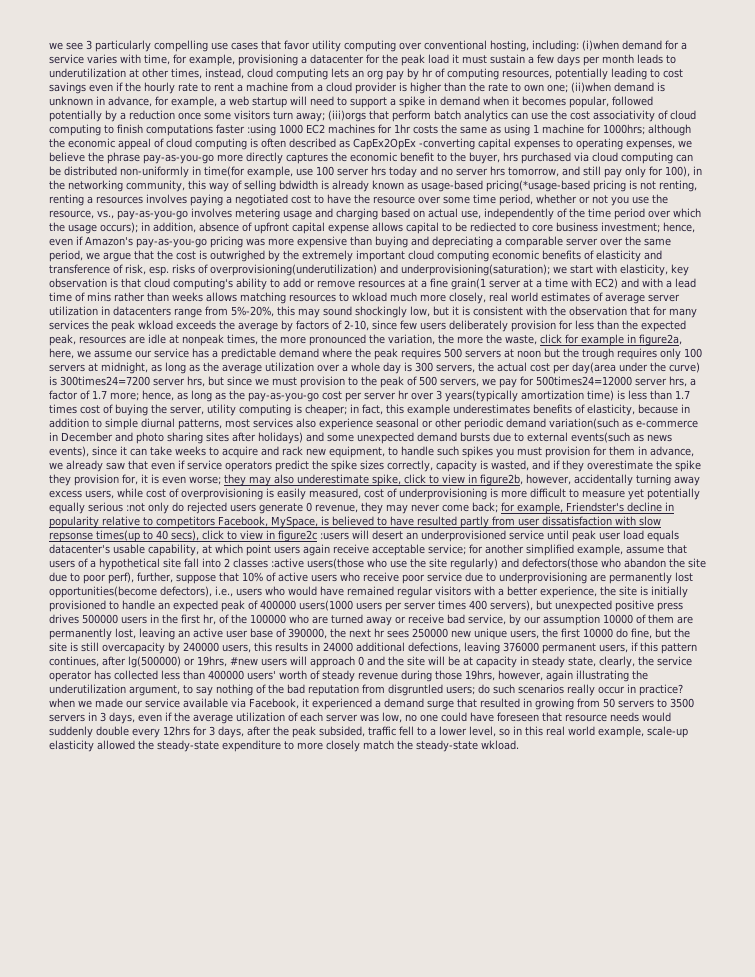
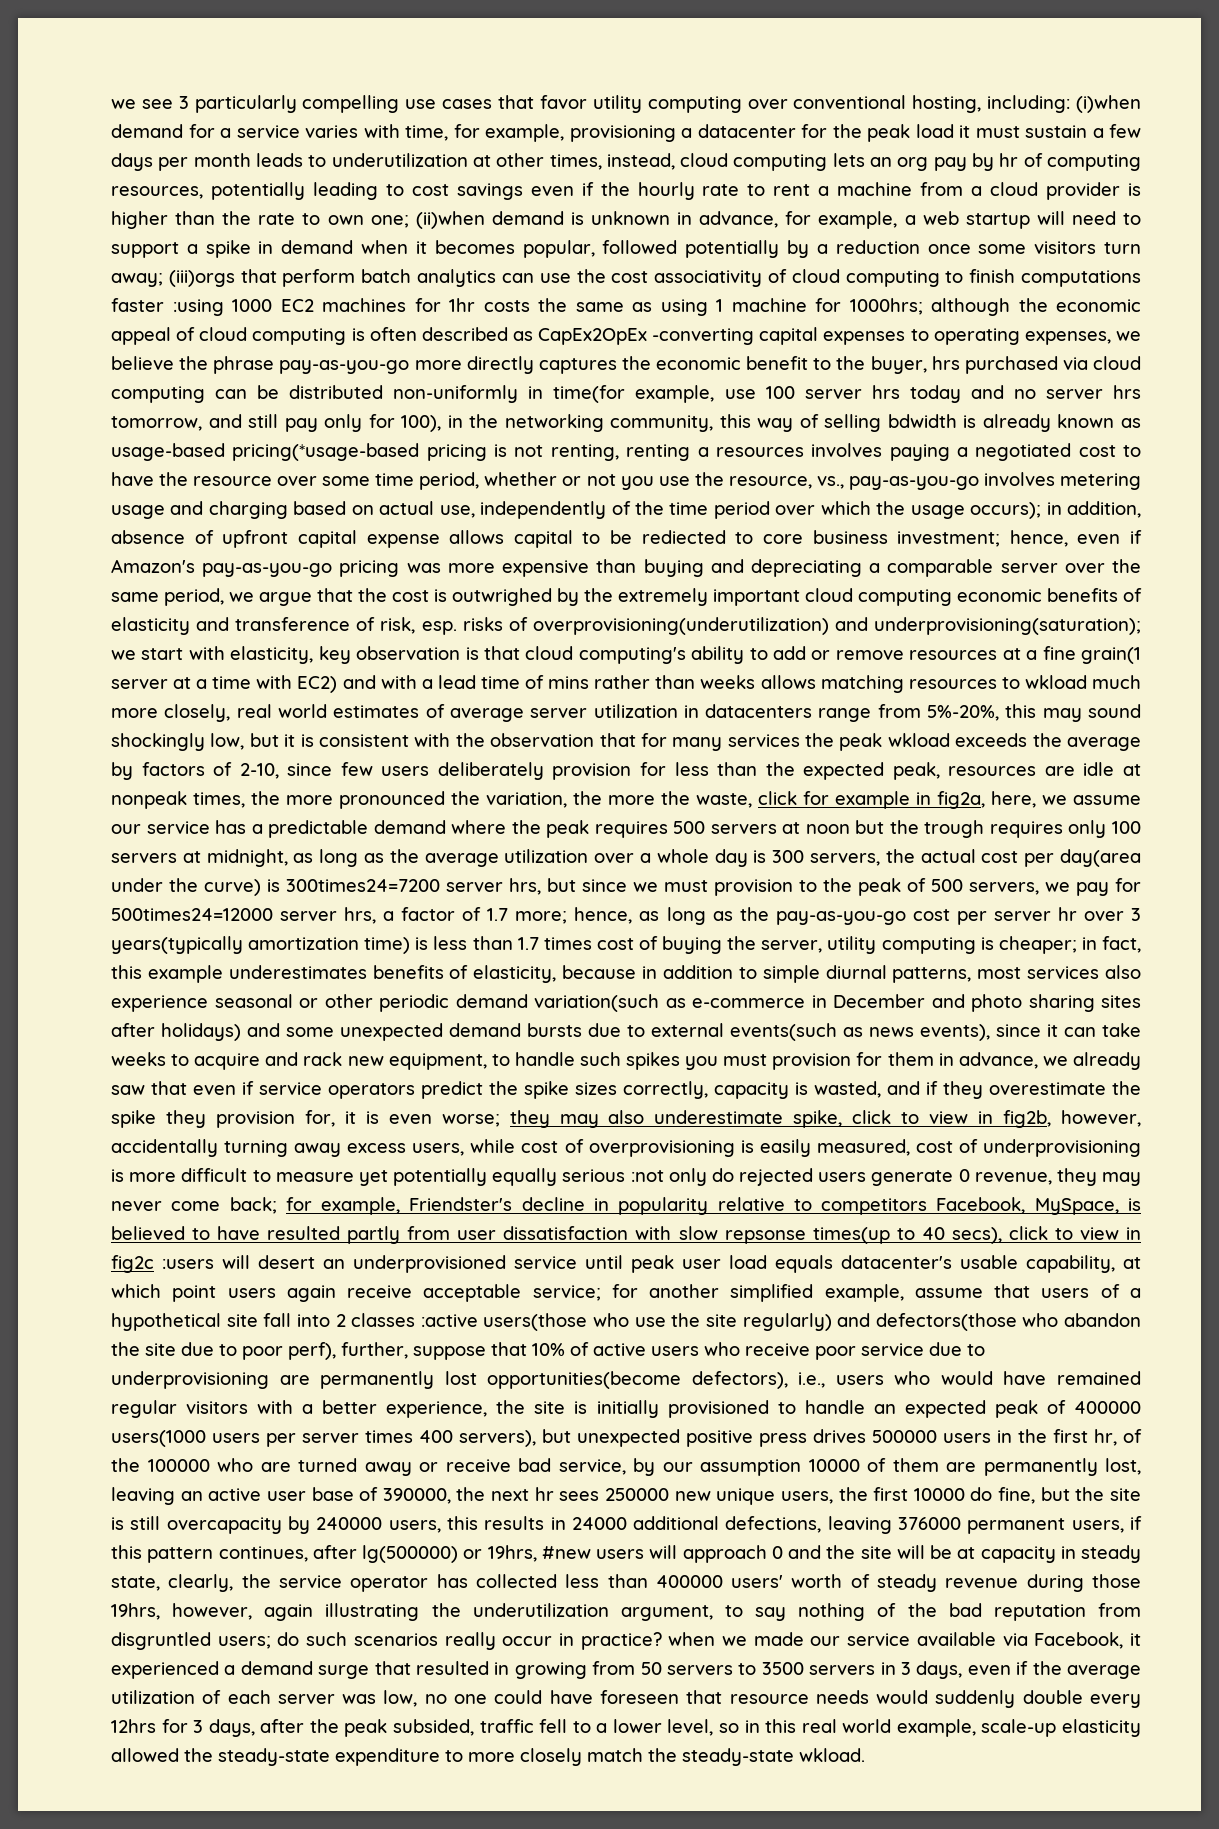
[639,334,682,346] figure2a, -> [937,791,985,809] fig2a,
[480,474,523,486] figure2b, -> [1003,1110,1052,1128] fig2b,
[278,530,317,542] figure2c -> [111,1255,154,1273] fig2c

